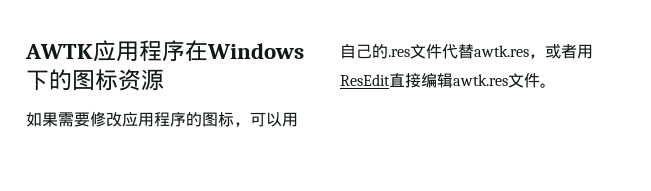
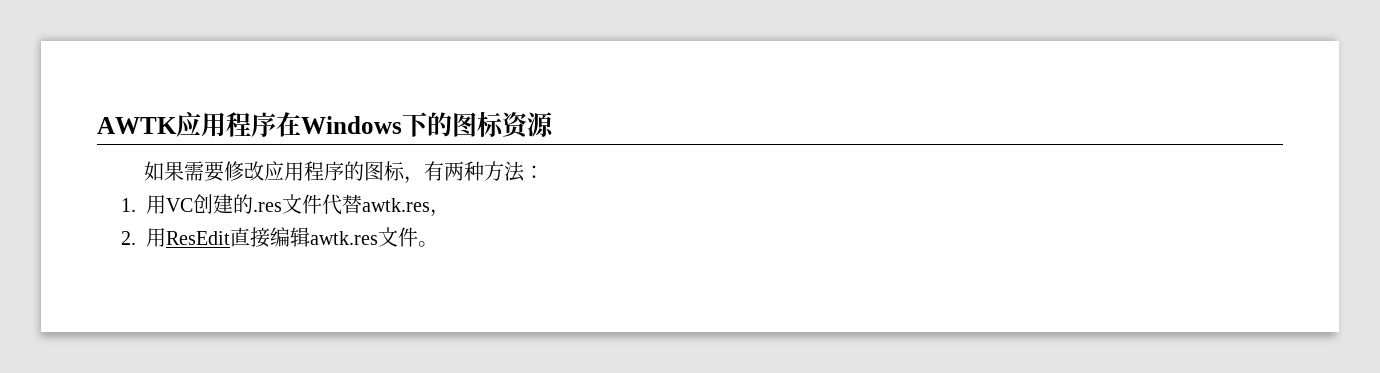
[250,112,298,127] [340,44,372,59] 可以用自己 -> [423,161,544,182] [121,194,234,214] 有两种方法： // 1.用VC创建
[545,44,577,59] 或者 -> [121,231,137,245] // 2.

